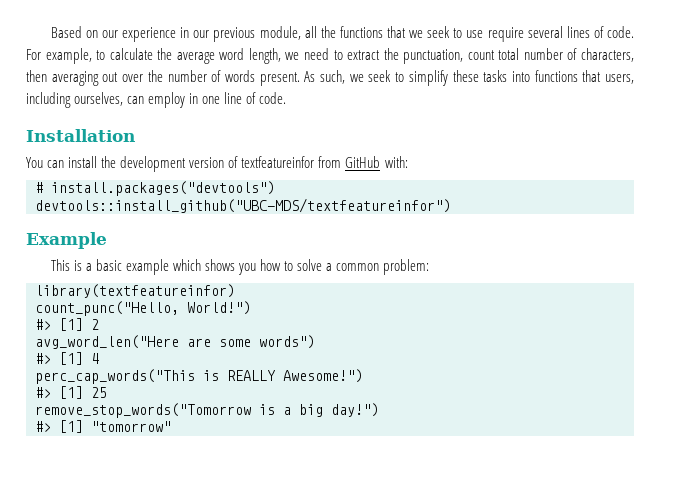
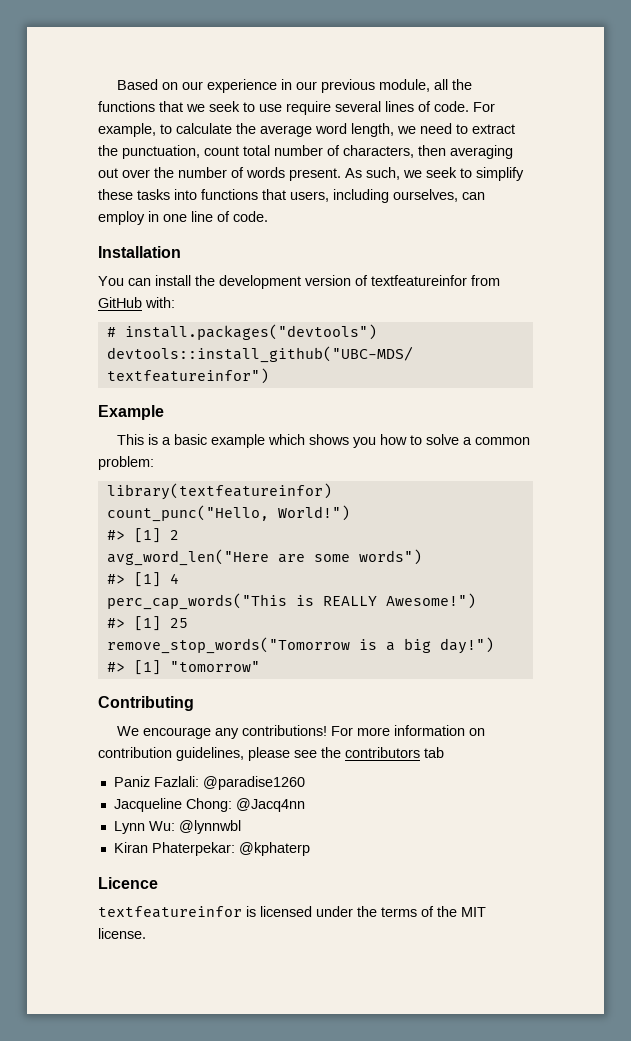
(171, 426) none -> [98,696,194,711] [117,725,486,739] [98,747,444,761] [113,776,305,790] [113,798,305,812] [113,820,241,834] [113,842,310,856] [98,877,158,889] [98,906,486,918] [98,928,146,939] // Contributing // We encourage any contributions! For more information on contribution guidelines, please see the contributors tab // Paniz Fazlali: @paradise1260 // Jacqueline Chong: @Jacq4nn // Lynn Wu: @lynnwbl // Kiran Phaterpekar: @kphaterp // Licence // textfeatureinfor is licensed under the terms of the MIT license.

